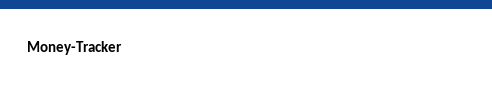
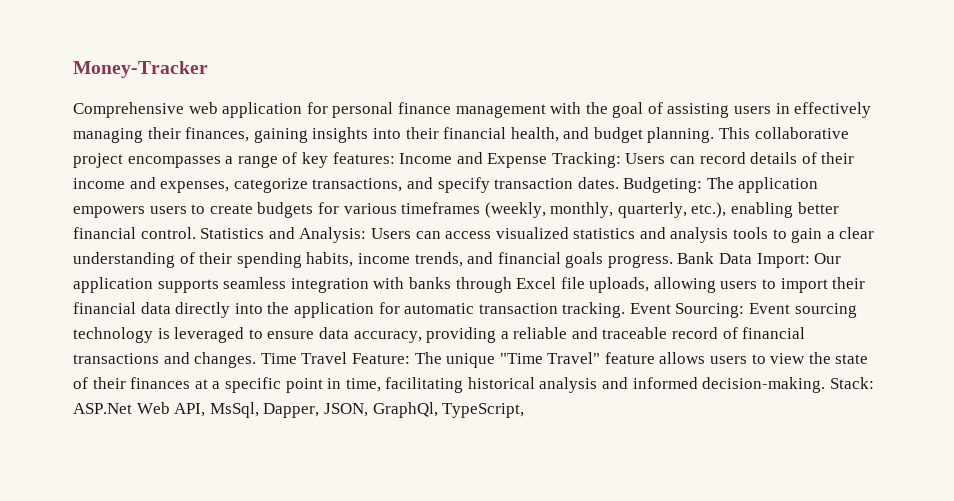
(122, 48) none -> [73,102,872,118] [73,127,849,143] [73,152,855,168] [73,177,819,193] [73,202,839,218] [73,227,875,243] [73,252,842,268] [73,277,866,293] [73,302,857,318] [73,327,806,343] [73,352,869,368] [73,377,874,393] [73,402,525,418] // Comprehensive web application for personal finance management with the goal of assisting users in effectively managing their finances, gaining insights into their financial health, and budget planning. This collaborative project encompasses a range of key features: Income and Expense Tracking: Users can record details of their income and expenses, categorize transactions, and specify transaction dates. Budgeting: The application empowers users to create budgets for various timeframes (weekly, monthly, quarterly, etc.), enabling better financial control. Statistics and Analysis: Users can access visualized statistics and analysis tools to gain a clear understanding of their spending habits, income trends, and financial goals progress. Bank Data Import: Our application supports seamless integration with banks through Excel file uploads, allowing users to import their financial data directly into the application for automatic transaction tracking. Event Sourcing: Event sourcing technology is leveraged to ensure data accuracy, providing a reliable and traceable record of financial transactions and changes. Time Travel Feature: The unique "Time Travel" feature allows users to view the state of their finances at a specific point in time, facilitating historical analysis and informed decision-making. Stack: ASP.Net Web API, MsSql, Dapper, JSON, GraphQl, TypeScript,

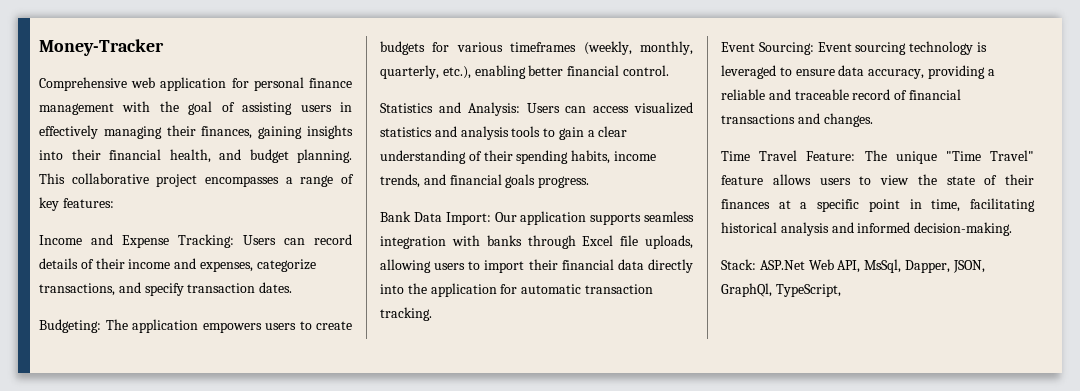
(395, 158) none -> (114, 203) //
(619, 183) none -> (293, 287) //
(196, 233) none -> (669, 70) //
(673, 261) none -> (590, 182) //
(626, 310) none -> (432, 314) //
(257, 360) none -> (873, 120) //
(826, 385) none -> (1013, 229) //

